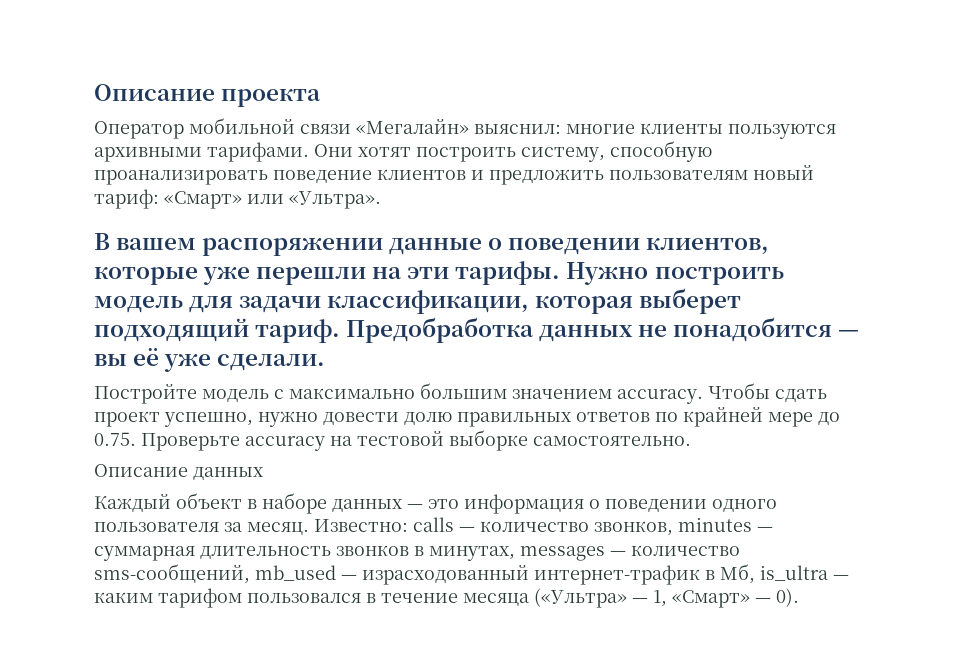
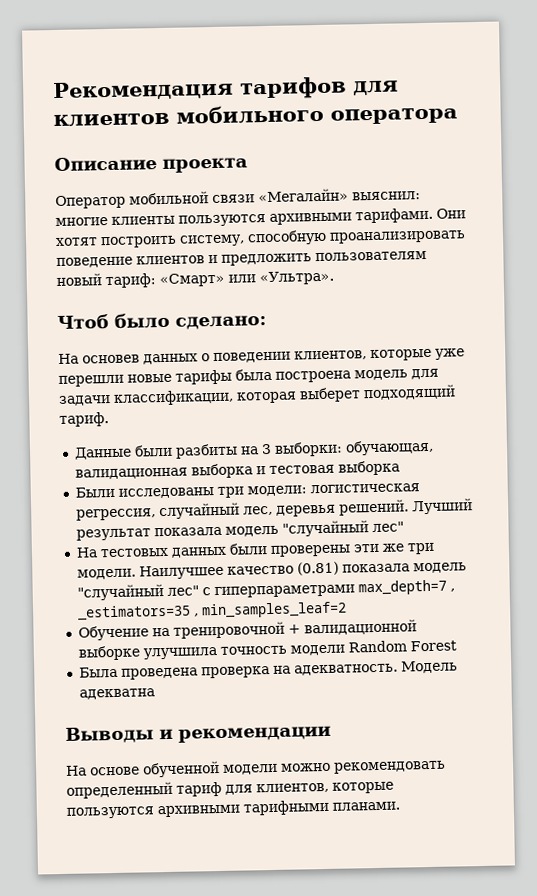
(94, 92) none -> [53,76,399,102] [53,103,458,128] Рекомендация тарифов для клиентов мобильного оператора //
[94,233,483,256] В вашем распоряжении данные -> [57,312,267,330] [58,353,198,365] Чтоб было сделано: // На основев данных
[372,261,784,285] на эти тарифы. Нужно построить -> [127,368,351,385] новые тарифы была построена
[346,317,860,343] [94,348,326,372] [94,383,827,404] [94,407,840,427] [94,430,691,451] [94,464,263,480] [94,493,777,514] [94,517,773,536] [94,545,740,561] [94,564,849,585] [94,588,799,608] Предобработка данных не понадобится — вы её уже сделали. // Постройте модель с максимально большим значением accuracy. Чтобы сдать проект успешно, нужно довести долю правильных ответов по крайней мере до 0.75. Проверьте accuracy на тестовой выборке самостоятельно. // Описание данных // Каждый объект в наборе данных — это информация о поведении одного пользователя за месяц. Известно: сalls — количество звонков, minutes — суммарная длительность звонков в минутах, messages — количество sms-сообщений, mb_used — израсходованный интернет-трафик в Мб, is_ultra — каким тарифом пользовался в течение месяца («Ультра» — 1, «Смарт» — 0). -> [73,439,434,460] [74,460,400,480] [74,483,420,499] [75,498,473,521] [75,520,404,541] [75,542,435,558] [76,561,467,580] [76,579,455,601] [76,601,347,621] [77,619,417,641] [77,640,457,661] [78,660,458,680] [78,688,155,700] [65,725,331,744] [66,760,446,778] [66,781,394,799] [66,799,400,819] // Данные были разбиты на 3 выборки: обучающая, валидационная выборка и тестовая выборка // Были исследованы три модели: логистическая регрессия, случайный лес, деревья решений. Лучший результат показала модель "случайный лес" // На тестовых данных были проверены эти же три модели. Наилучшее качество (0.81) показала модель "случайный лес" с гиперпараметрами max_depth=7 , _estimators=35 , min_samples_leaf=2 // Обучение на тренировочной + валидационной выборке улучшила точность модели Random Forest // Была проведена проверка на адекватность. Модель адекватна // Выводы и рекомендации // На основе обученной модели можно рекомендовать определенный тариф для клиентов, которые пользуются архивными тарифными планами.

